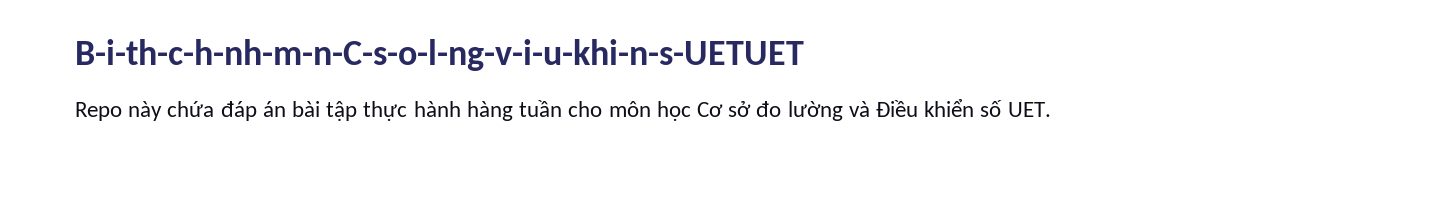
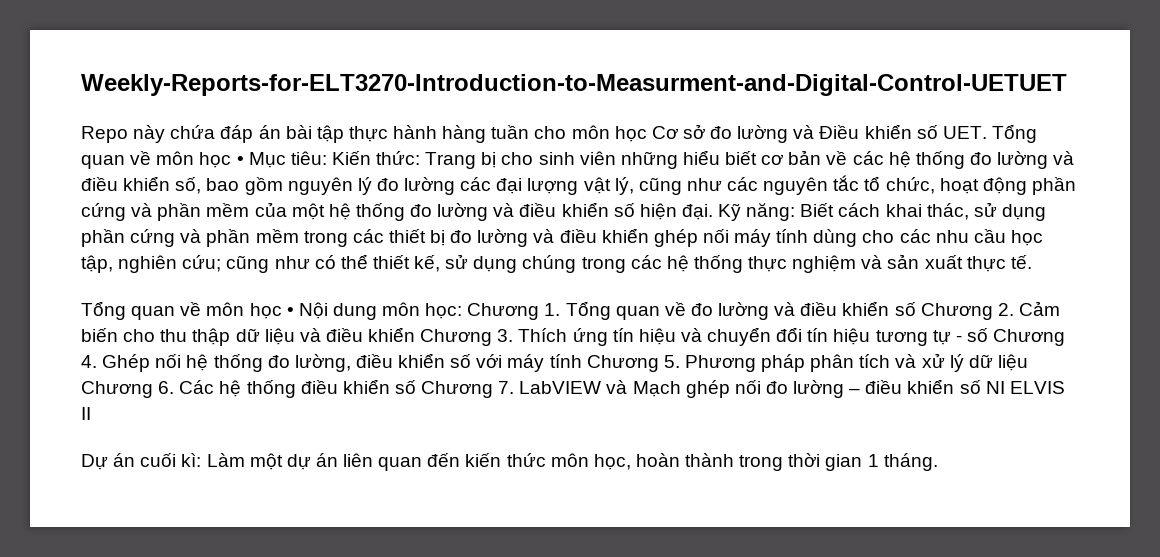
[75,39,804,71] B-i-th-c-h-nh-m-n-C-s-o-l-ng-v-i-u-khi-n-s-UETUET -> [81,74,1067,96] Weekly-Reports-for-ELT3270-Introduction-to-Measurment-and-Digital-Control-UETUET
(1051, 109) none -> [991,124,1037,143] [81,150,1075,169] [81,175,1076,195] [81,202,1046,221] [81,228,1043,247] [81,254,1032,273] [81,301,1060,320] [81,327,1066,346] [81,353,1028,372] [81,379,1065,398] [81,407,91,420] [81,453,938,471] Tổng quan về môn học • Mục tiêu: Kiến thức: Trang bị cho sinh viên những hiểu biết cơ bản về các hệ thống đo lường và điều khiển số, bao gồm nguyên lý đo lường các đại lượng vật lý, cũng như các nguyên tắc tổ chức, hoạt động phần cứng và phần mềm của một hệ thống đo lường và điều khiển số hiện đại. Kỹ năng: Biết cách khai thác, sử dụng phần cứng và phần mềm trong các thiết bị đo lường và điều khiển ghép nối máy tính dùng cho các nhu cầu học tập, nghiên cứu; cũng như có thể thiết kế, sử dụng chúng trong các hệ thống thực nghiệm và sản xuất thực tế. // Tổng quan về môn học • Nội dung môn học: Chương 1. Tổng quan về đo lường và điều khiển số Chương 2. Cảm biến cho thu thập dữ liệu và điều khiển Chương 3. Thích ứng tín hiệu và chuyển đổi tín hiệu tương tự - số Chương 4. Ghép nối hệ thống đo lường, điều khiển số với máy tính Chương 5. Phương pháp phân tích và xử lý dữ liệu Chương 6. Các hệ thống điều khiển số Chương 7. LabVIEW và Mạch ghép nối đo lường – điều khiển số NI ELVIS II // Dự án cuối kì: Làm một dự án liên quan đến kiến thức môn học, hoàn thành trong thời gian 1 tháng.

